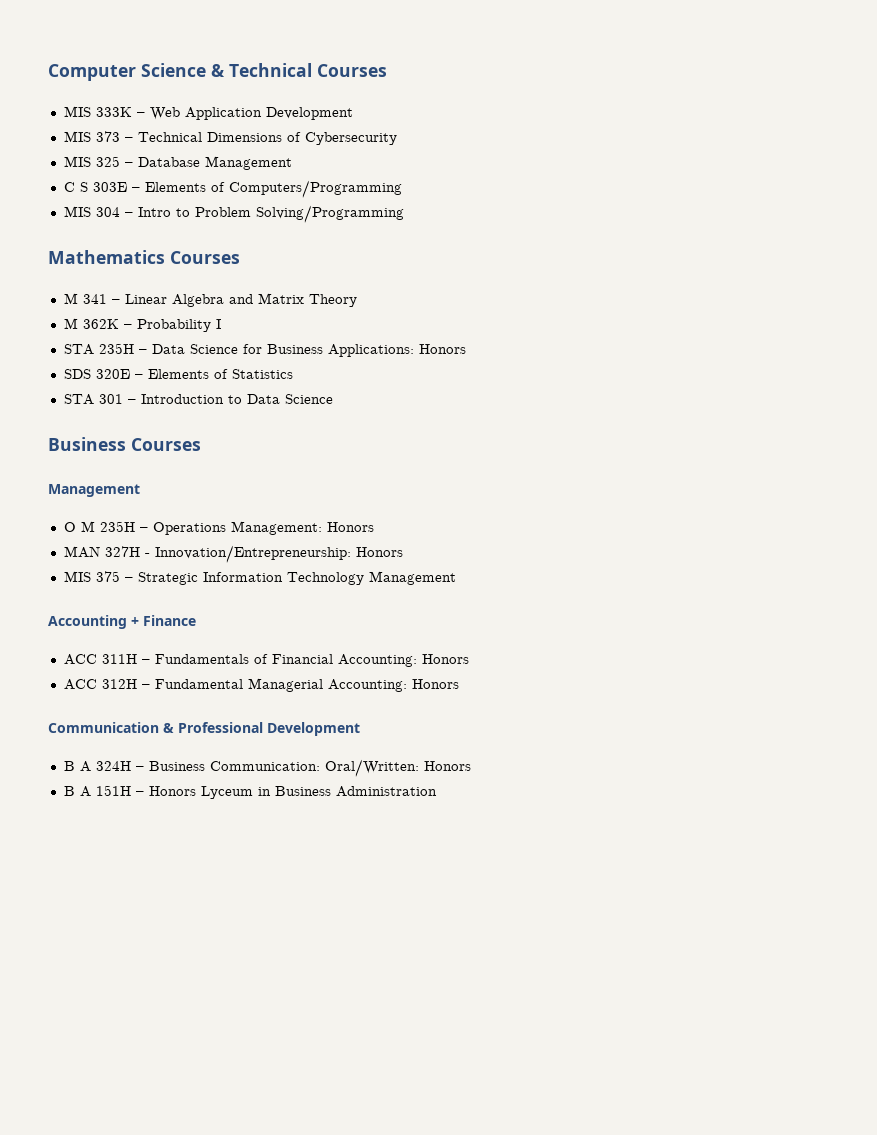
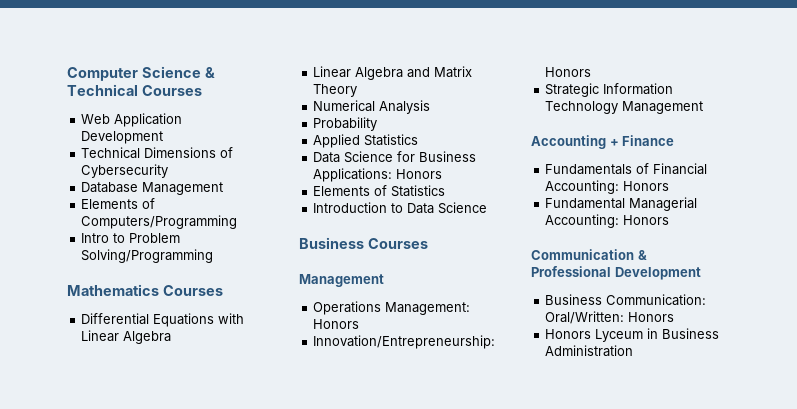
[63,106,145,117] MIS 333K – -> (202, 90) none
[63,131,133,142] MIS 373 – -> (164, 137) none
[63,156,133,167] MIS 325 – -> (169, 171) none
[63,182,140,192] C S 303E – -> (224, 188) none
[63,206,133,217] MIS 304 – -> (238, 222) none
[63,293,120,304] M 341 – -> [81,313,245,327] [81,330,172,344] Differential Equations with Linear Algebra //
[63,318,221,332] [63,343,147,355] M 362K – Probability I // STA 235H – -> [313,100,431,114] [313,117,378,131] [313,134,419,148] Numerical Analysis // Probability // Applied Statistics //
[63,369,143,379] SDS 320E – -> (443, 174) none
[63,394,136,405] STA 301 – -> (446, 191) none
[63,521,148,532] O M 235H – -> (384, 280) none
[63,546,150,558] MAN 327H - -> (360, 324) none
[63,571,133,582] MIS 375 – -> (592, 72) none
[63,654,150,665] ACC 311H – -> (675, 140) none
[63,679,150,690] ACC 312H – -> (670, 186) none
[63,761,144,772] B A 324H – -> (701, 273) none
[63,785,144,797] B A 151H – -> (675, 317) none

